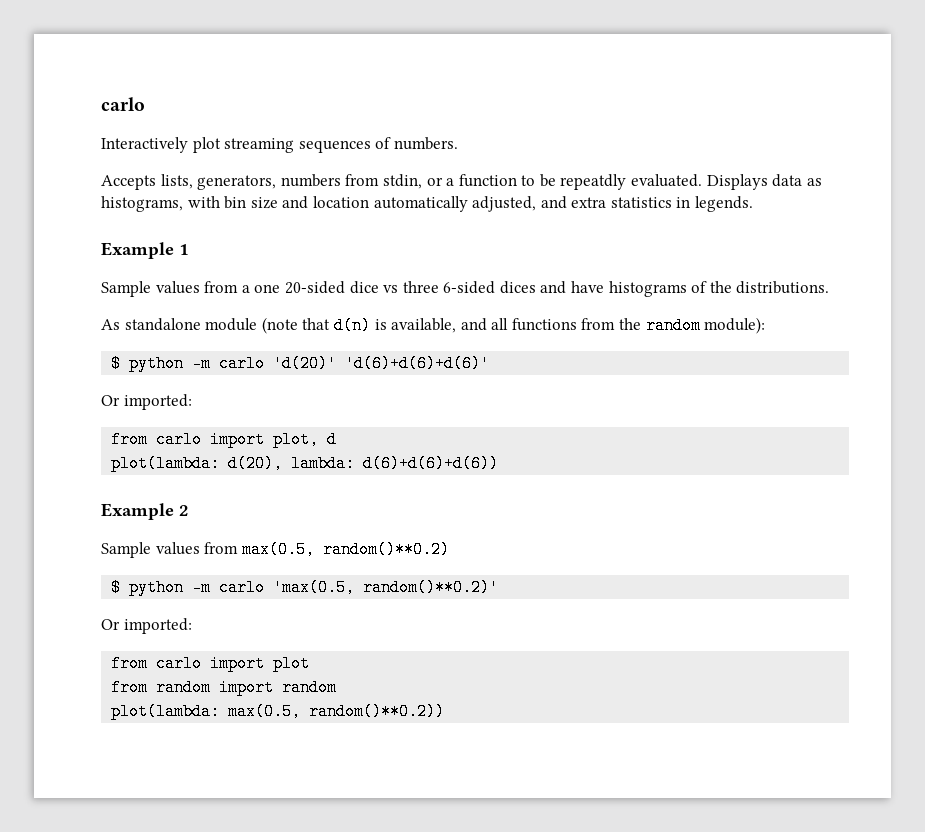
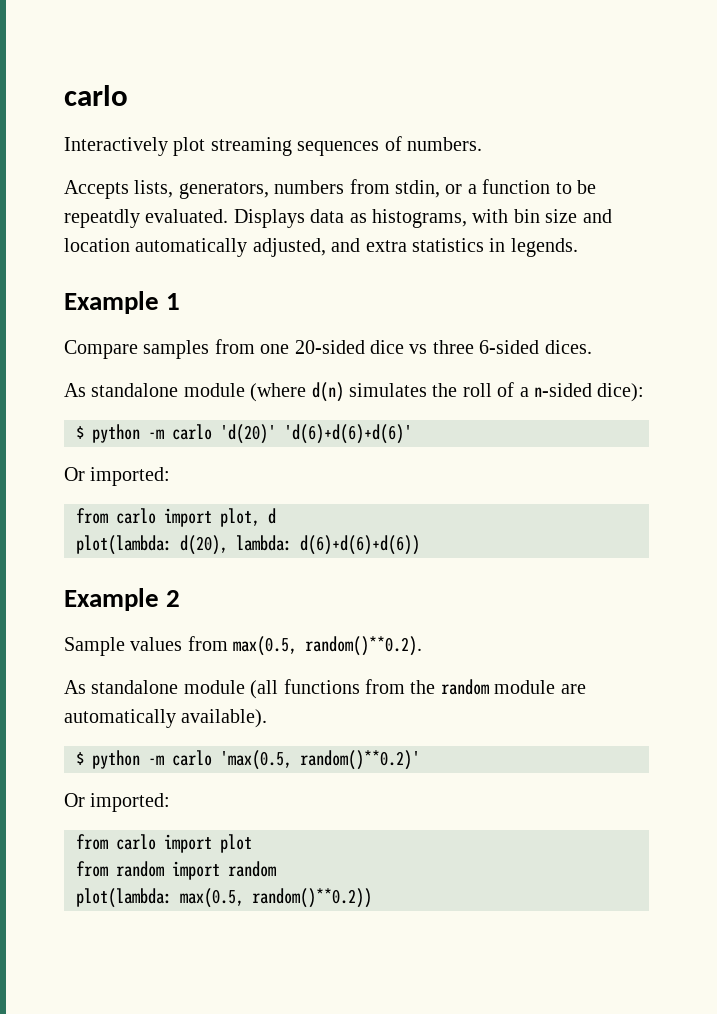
[101,281,250,297] Sample values from a -> [64,339,255,359] Compare samples from
[499,281,830,297] [101,317,766,334] dices and have histograms of the distributions. // As standalone module (note that d(n) is available, and all functions from the random module): -> [544,340,592,354] [64,382,645,402] dices. // As standalone module (where d(n) simulates the roll of a n-sided dice):
[322,541,450,558] random()**0.2) -> [305,636,423,656] [64,679,586,699] [64,709,268,728] random()**0.2). // As standalone module (all functions from the random module are automatically available).

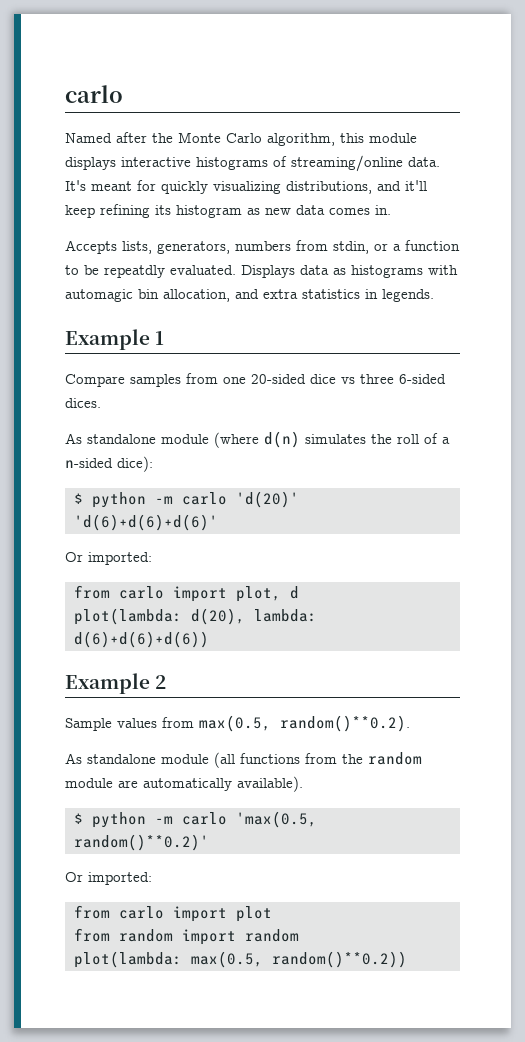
[64,136,482,156] Interactively plot streaming sequences of numbers. -> [65,132,417,146] [65,155,440,172] [65,180,427,194] [65,204,391,218] Named after the Monte Carlo algorithm, this module displays interactive histograms of streaming/online data. It's meant for quickly visualizing distributions, and it'll keep refining its histogram as new data comes in.
[372,209,612,228] [64,238,326,257] histograms, with bin size and location automatically adjusted, -> [351,265,458,278] [65,289,230,302] histograms with automagic bin allocation,

